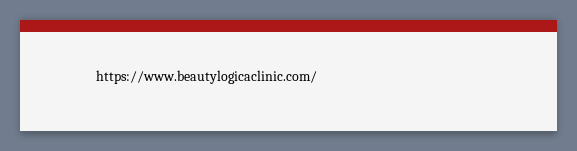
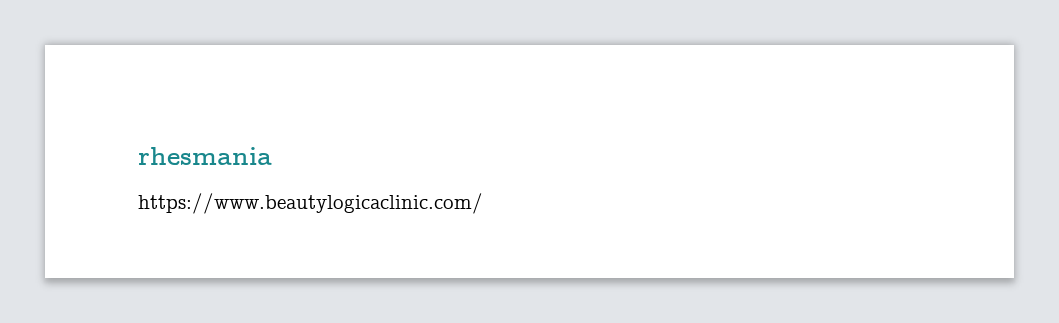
(96, 77) none -> [138,147,272,165] rhesmania //

